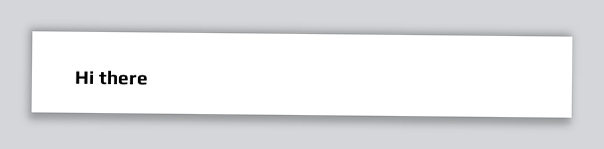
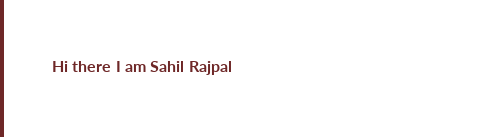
(150, 77) none -> [115,61,232,75] I am Sahil Rajpal

